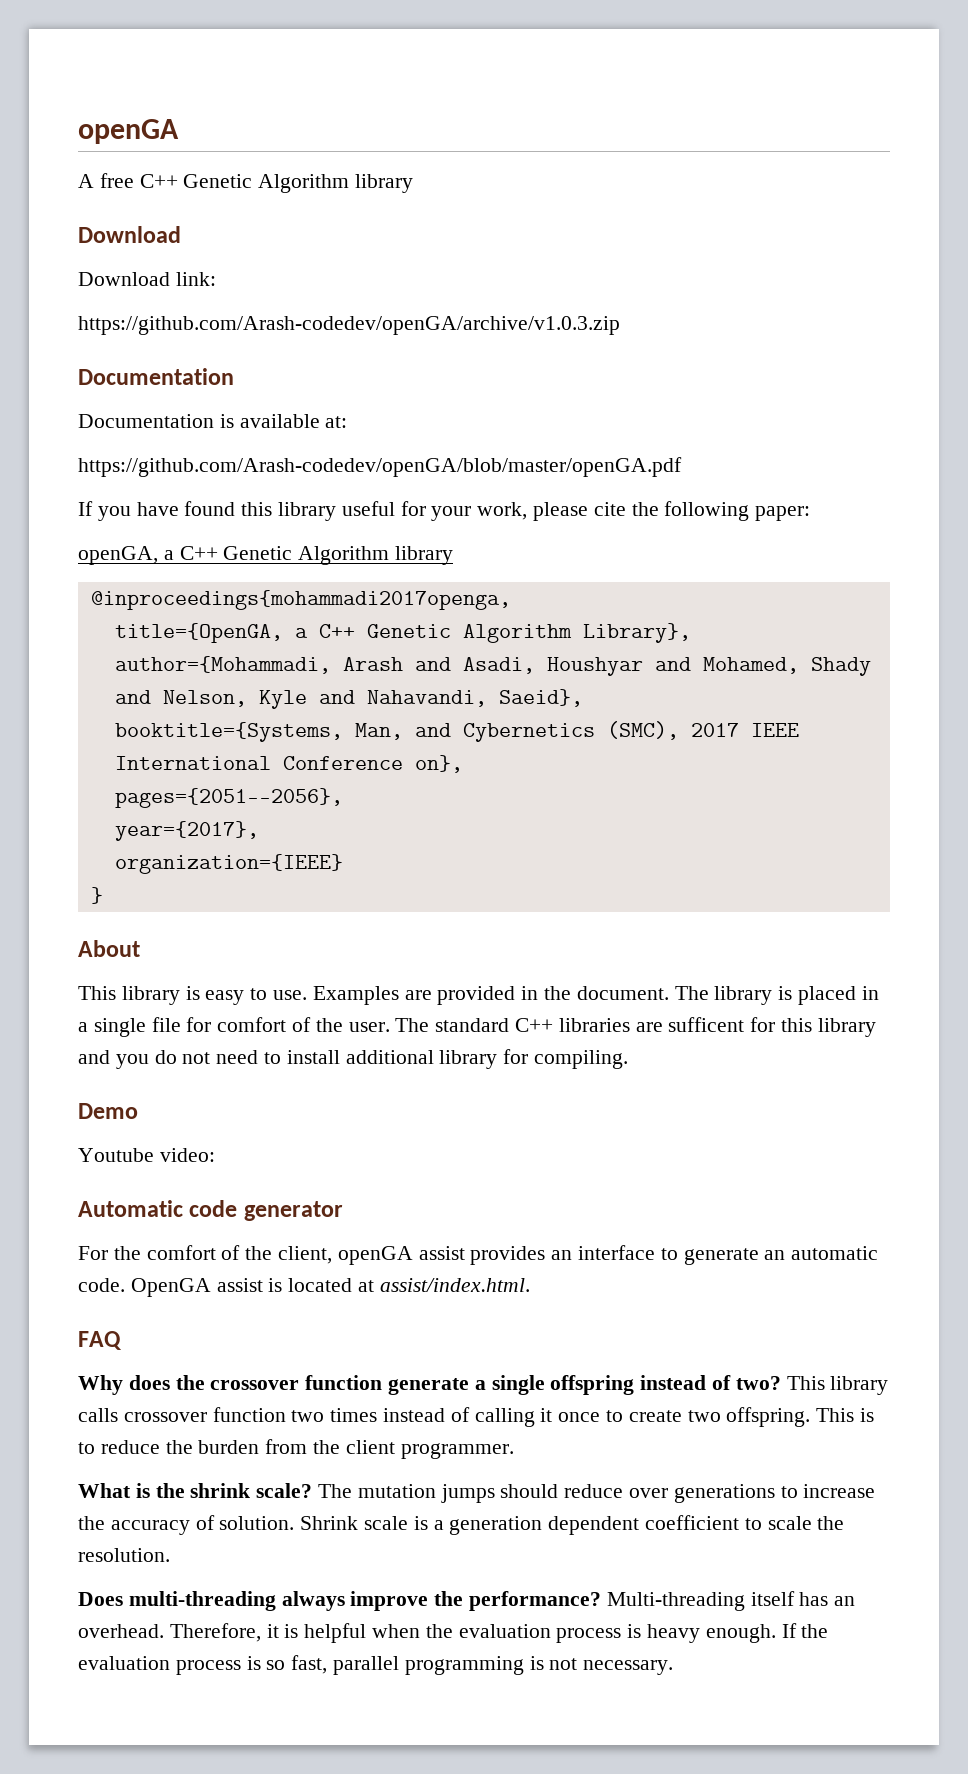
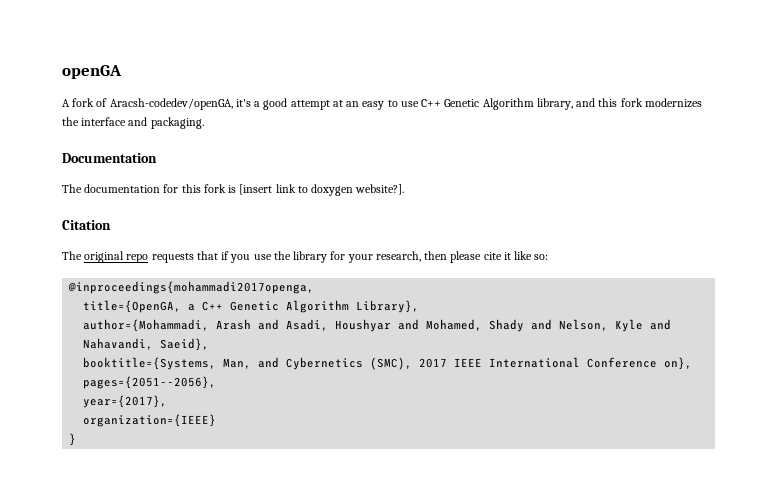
[99,173,414,193] [78,226,181,243] [78,272,216,286] [78,316,620,335] [78,368,234,385] [78,414,348,428] [78,457,682,477] [78,501,811,521] [78,546,454,565] free C++ Genetic Algorithm library // Download // Download link: // https://github.com/Arash-codedev/openGA/archive/v1.0.3.zip // Documentation // Documentation is available at: // https://github.com/Arash-codedev/openGA/blob/master/openGA.pdf // If you have found this library useful for your work, please cite the following paper: // openGA, a C++ Genetic Algorithm library -> [72,98,702,110] [62,117,204,129] [62,153,157,163] [62,184,405,196] [62,220,111,230] [62,251,549,263] fork of Aracsh-codedev/openGA, it's a good attempt at an easy to use C++ Genetic Algorithm library, and this fork modernizes the interface and packaging. // Documentation // The documentation for this fork is [insert link to doxygen website?]. // Citation // The original repo requests that if you use the library for your research, then please cite it like so:
[78,940,140,957] [78,986,879,1005] [78,1017,876,1037] [78,1049,629,1069] [78,1103,138,1119] [78,1148,215,1162] [78,1200,343,1221] [78,1245,879,1265] [78,1278,530,1297] [78,1331,122,1350] [78,1375,889,1395] [78,1407,875,1427] [78,1439,514,1459] [78,1483,876,1503] [78,1515,845,1535] [78,1548,170,1562] [78,1591,856,1611] [78,1623,829,1643] [78,1655,674,1675] // About // This library is easy to use. Examples are provided in the document. The library is placed in a single file for comfort of the user. The standard C++ libraries are sufficent for this library and you do not need to install additional library for compiling. // Demo // Youtube video: // Automatic code generator // For the comfort of the client, openGA assist provides an interface to generate an automatic code. OpenGA assist is located at assist/index.html. // FAQ // Why does the crossover function generate a single offspring instead of two? This library calls crossover function two times instead of calling it once to create two offspring. This is to reduce the burden from the client programmer. // What is the shrink scale? The mutation jumps should reduce over generations to increase the accuracy of solution. Shrink scale is a generation dependent coefficient to scale the resolution. // Does multi-threading always improve the performance? Multi-threading itself has an overhead. Therefore, it is helpful when the evaluation process is heavy enough. If the evaluation process is so fast, parallel programming is not necessary. -> (77, 439) none

